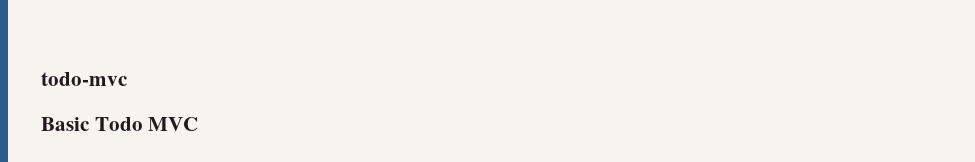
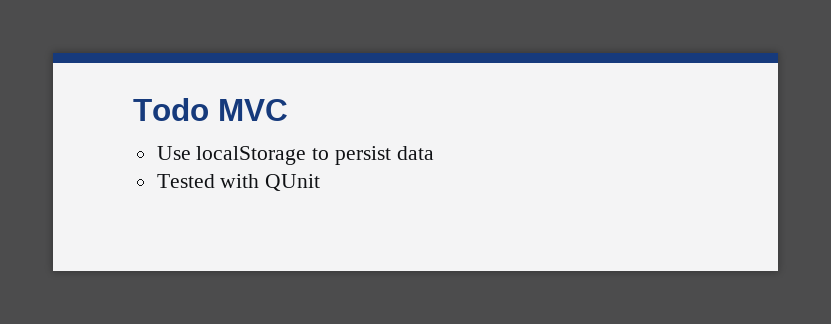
[41,72,128,86] [41,117,90,131] todo-mvc // Basic -> (133, 109) none
(199, 124) none -> [156,146,434,165] [156,174,321,191] // Use localStorage to persist data // Tested with QUnit

